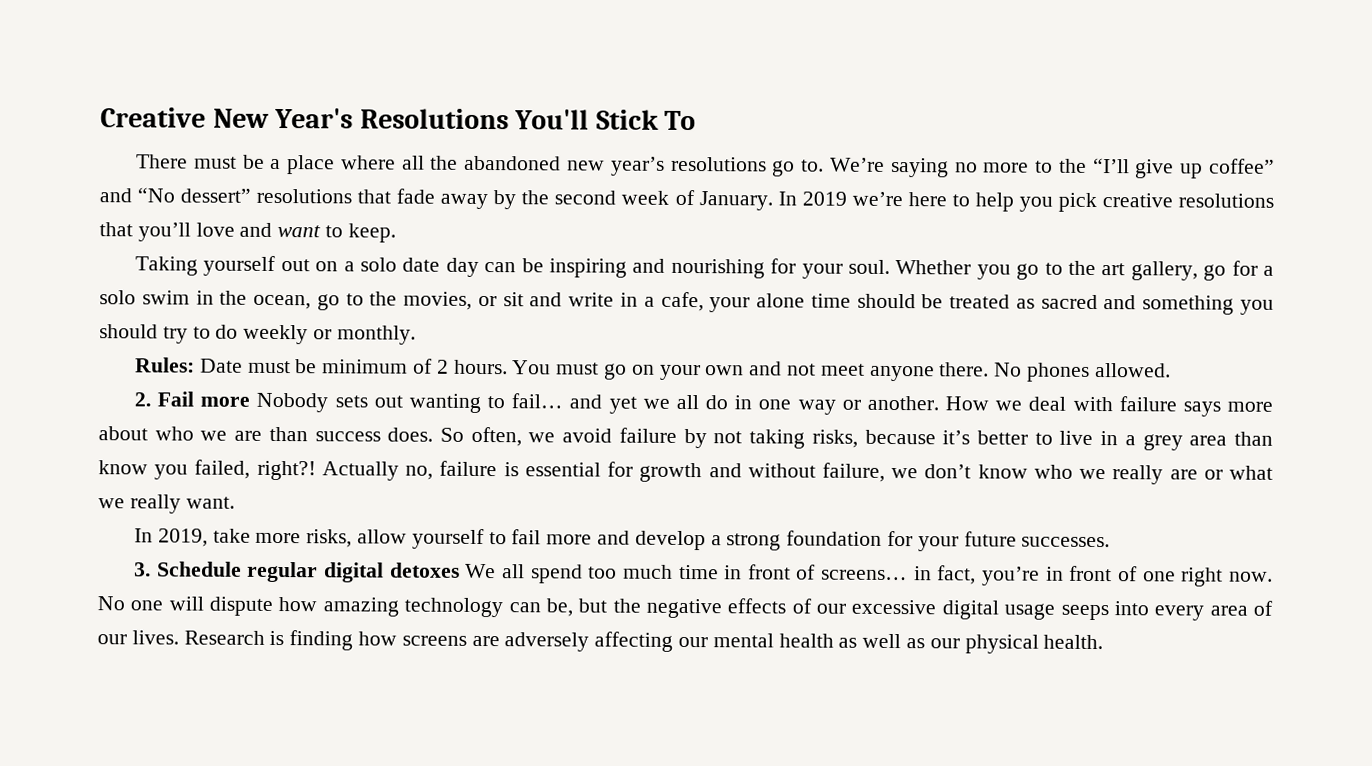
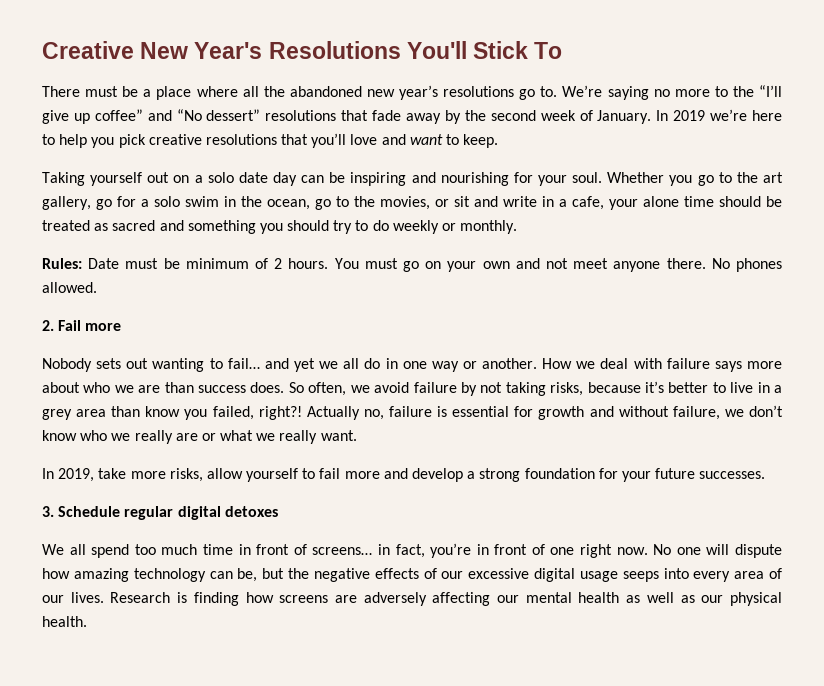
(251, 401) none -> (122, 327) //
(460, 570) none -> (278, 511) //

